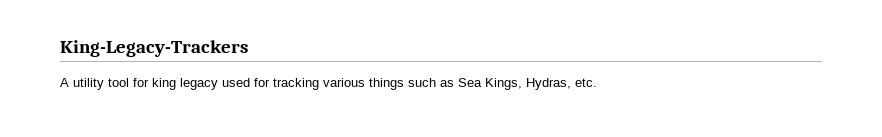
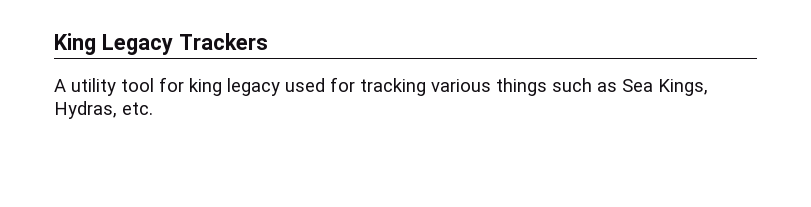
[60,40,248,57] King-Legacy-Trackers -> [54,33,268,55] King Legacy Trackers

